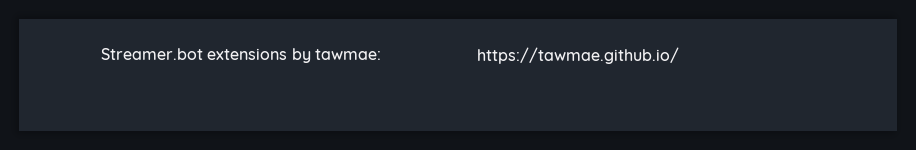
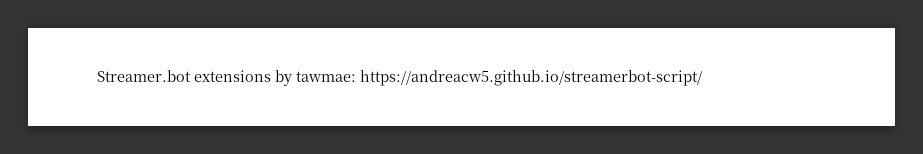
[477,47,679,64] https://tawmae.github.io/ -> [360,70,702,86] https://andreacw5.github.io/streamerbot-script/

